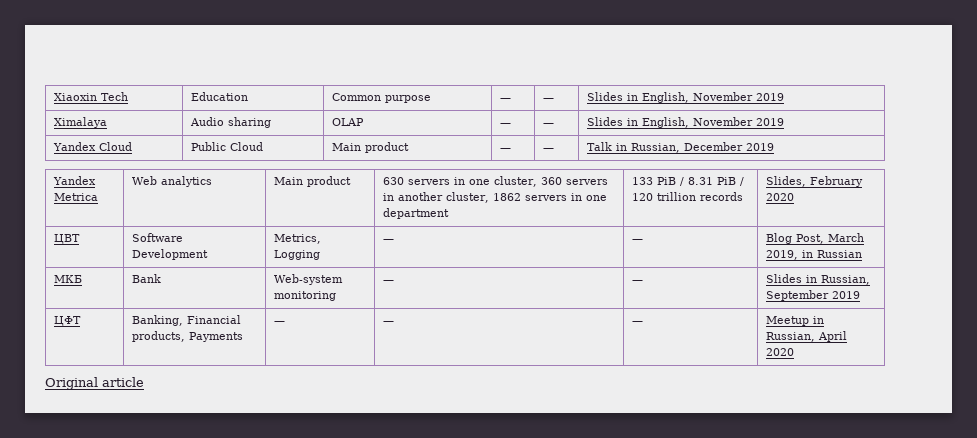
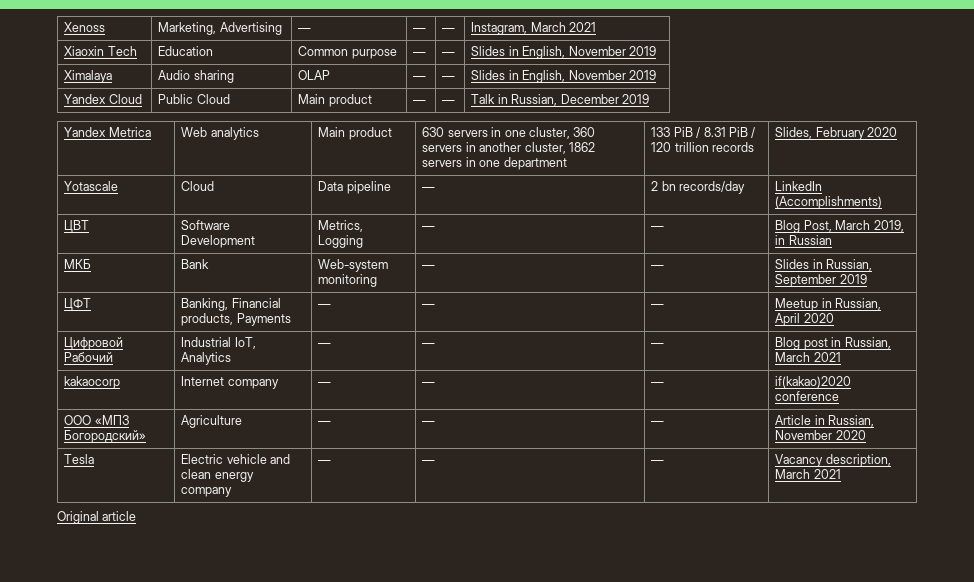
(54, 97) none -> [64,22,106,32] [158,22,282,35] [298,28,312,32] [413,28,427,32] [442,28,456,32] [471,22,597,35] Xenoss | Marketing, Advertising | — | — | — | Instagram, March 2021 //
(795, 197) none -> [64,181,119,191] [181,181,215,191] [318,181,391,194] [422,187,436,191] [651,181,746,194] [775,181,823,191] [775,196,883,209] // Yotascale | Cloud | Data pipeline | — | 2 bn records/day | LinkedIn (Accomplishments)
(795, 352) none -> [64,337,124,350] [64,352,114,362] [181,337,256,349] [181,352,232,365] [318,343,332,347] [422,343,436,347] [651,343,665,347] [775,337,891,350] [775,352,841,362] [64,376,121,389] [181,376,279,389] [318,382,332,386] [422,382,436,386] [651,382,665,386] [775,376,852,388] [775,391,840,401] [64,415,129,425] [64,430,147,443] [181,415,243,428] [318,421,332,425] [422,421,436,425] [651,421,665,425] [775,415,875,427] [775,430,866,440] [64,454,95,464] [181,454,291,464] [181,469,254,482] [181,487,233,497] [318,460,332,464] [422,460,436,464] [651,460,665,464] [775,454,891,467] [775,469,841,479] // Цифровой Рабочий | Industrial IoT, Analytics | — | — | — | Blog post in Russian, March 2021 // kakaocorp | Internet company | — | — | — | if(kakao)2020 conference // ООО «МПЗ Богородский» | Agriculture | — | — | — | Article in Russian, November 2020 // Tesla | Electric vehicle and clean energy company | — | — | — | Vacancy description, March 2021

